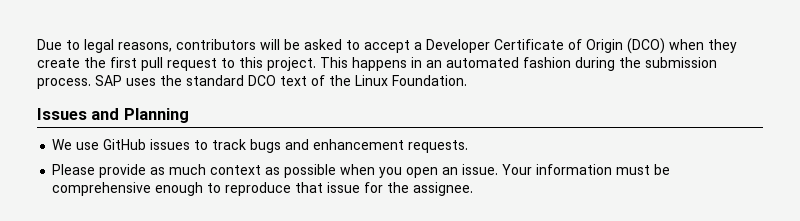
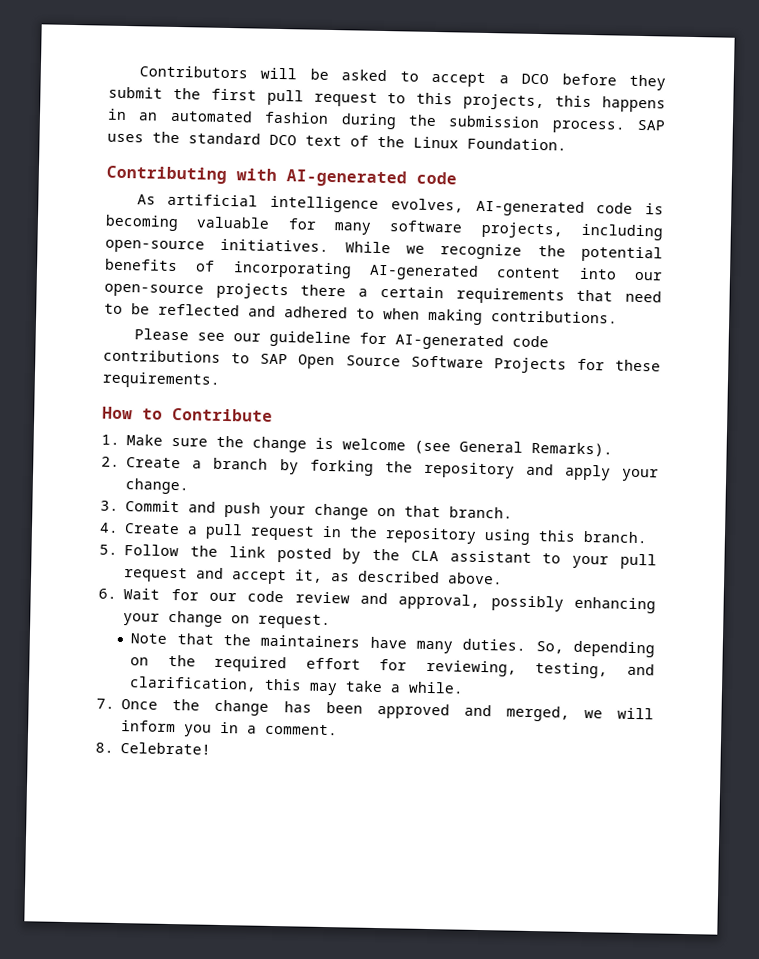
[37,39,256,53] Due to legal reasons, contributors -> [138,65,248,79] Contributors
[426,38,737,54] [37,58,80,68] Developer Certificate of Origin (DCO) when they create -> [521,73,666,91] [108,86,163,99] DCO before they submit
[267,57,348,71] project. This -> [463,93,593,111] projects, this
[37,108,189,123] [52,139,469,153] [52,164,671,178] [52,182,474,196] Issues and Planning // We use GitHub issues to track bugs and enhancement requests. // Please provide as much context as possible when you open an issue. Your information must be comprehensive enough to reproduce that issue for the assignee. -> [106,165,457,188] [136,193,664,217] [105,214,663,241] [105,238,663,263] [105,258,663,281] [104,282,662,305] [104,303,618,325] [133,328,549,351] [103,349,661,374] [102,371,221,389] [102,406,273,422] [101,434,614,457] [101,456,659,482] [125,478,190,495] [100,500,514,520] [99,522,649,545] [99,544,657,570] [123,567,504,585] [98,588,656,614] [123,610,332,630] [130,633,655,658] [130,654,655,679] [129,676,465,696] [96,698,654,722] [121,720,339,737] [95,742,212,755] Contributing with AI-generated code // As artificial intelligence evolves, AI-generated code is becoming valuable for many software projects, including open-source initiatives. While we recognize the potential benefits of incorporating AI-generated content into our open-source projects there a certain requirements that need to be reflected and adhered to when making contributions. // Please see our guideline for AI-generated code contributions to SAP Open Source Software Projects for these requirements. // How to Contribute // 1. Make sure the change is welcome (see General Remarks). // 2. Create a branch by forking the repository and apply your change. // 3. Commit and push your change on that branch. // 4. Create a pull request in the repository using this branch. // 5. Follow the link posted by the CLA assistant to your pull request and accept it, as described above. // 6. Wait for our code review and approval, possibly enhancing your change on request. // Note that the maintainers have many duties. So, depending on the required effort for reviewing, testing, and clarification, this may take a while. // 7. Once the change has been approved and merged, we will inform you in a comment. // 8. Celebrate!

